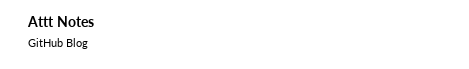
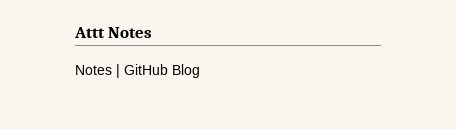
(94, 21) none -> [75,64,120,78] Notes |

